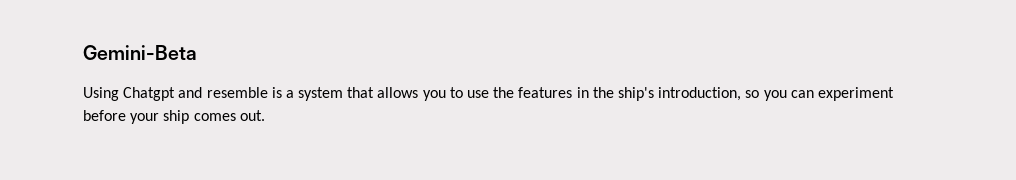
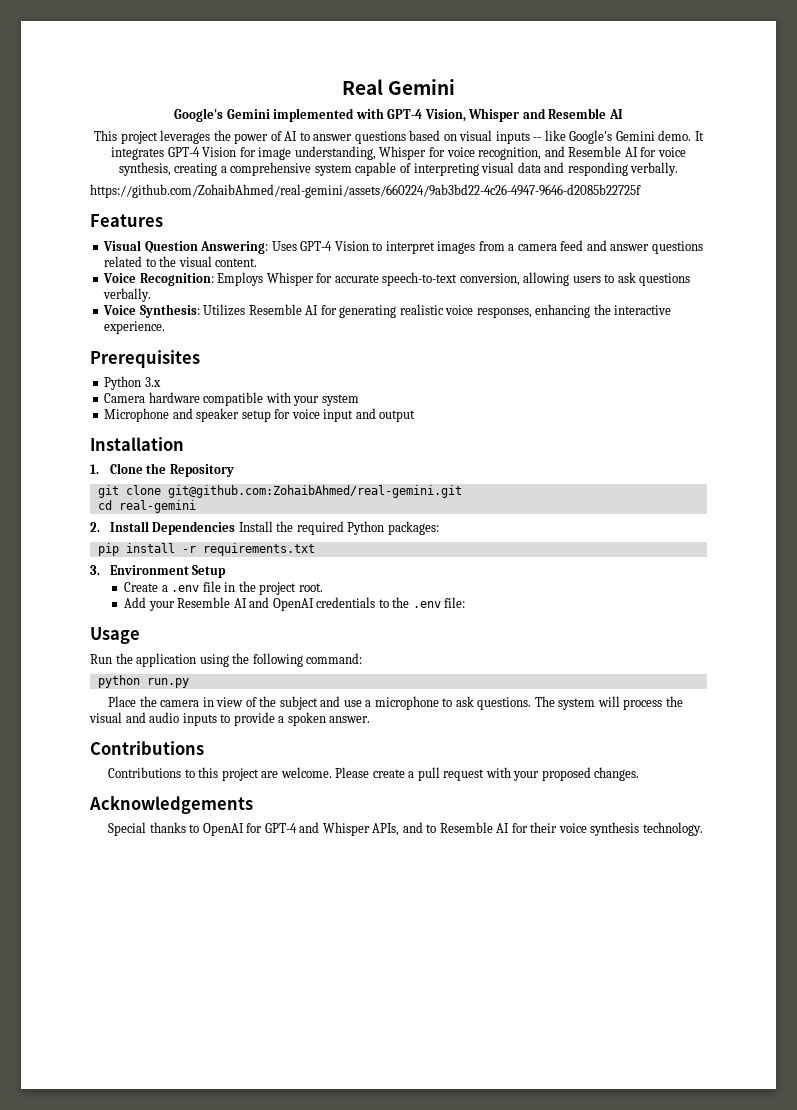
[83,45,197,60] [83,87,894,101] [83,110,265,124] Gemini-Beta // Using Chatgpt and resemble is a system that allows you to use the features in the ship's introduction, so you can experiment before your ship comes out. -> [341,79,456,95] [174,108,623,122] [94,130,704,144] [111,146,686,160] [118,162,679,176] [90,184,641,198] [90,214,163,227] [103,240,703,254] [104,256,258,267] [103,272,691,286] [103,288,152,302] [103,304,672,318] [104,321,166,334] [90,350,200,368] [104,376,161,390] [104,392,359,406] [104,408,416,422] [90,437,184,451] [90,463,234,477] [97,485,462,498] [97,500,196,513] [90,521,439,535] [97,543,315,556] [90,565,227,578] [124,581,323,595] [124,597,466,611] [90,627,140,644] [90,653,363,667] [97,675,189,688] [108,696,683,710] [89,712,371,726] [90,741,204,755] [108,767,640,781] [89,796,253,814] [108,822,703,836] Real Gemini // Google's Gemini implemented with GPT-4 Vision, Whisper and Resemble AI // This project leverages the power of AI to answer questions based on visual inputs -- like Google's Gemini demo. It integrates GPT-4 Vision for image understanding, Whisper for voice recognition, and Resemble AI for voice synthesis, creating a comprehensive system capable of interpreting visual data and responding verbally. // https://github.com/ZohaibAhmed/real-gemini/assets/660224/9ab3bd22-4c26-4947-9646-d2085b22725f // Features // Visual Question Answering: Uses GPT-4 Vision to interpret images from a camera feed and answer questions related to the visual content. // Voice Recognition: Employs Whisper for accurate speech-to-text conversion, allowing users to ask questions verbally. // Voice Synthesis: Utilizes Resemble AI for generating realistic voice responses, enhancing the interactive experience. // Prerequisites // Python 3.x // Camera hardware compatible with your system // Microphone and speaker setup for voice input and output // Installation // 1. Clone the Repository // git clone git@github.com:ZohaibAhmed/real-gemini.git // cd real-gemini // 2. Install Dependencies Install the required Python packages: // pip install -r requirements.txt // 3. Environment Setup // Create a .env file in the project root. // Add your Resemble AI and OpenAI credentials to the .env file: // Usage // Run the application using the following command: // python run.py // Place the camera in view of the subject and use a microphone to ask questions. The system will process the visual and audio inputs to provide a spoken answer. // Contributions // Contributions to this project are welcome. Please create a pull request with your proposed changes. // Acknowledgements // Special thanks to OpenAI for GPT-4 and Whisper APIs, and to Resemble AI for their voice synthesis technology.

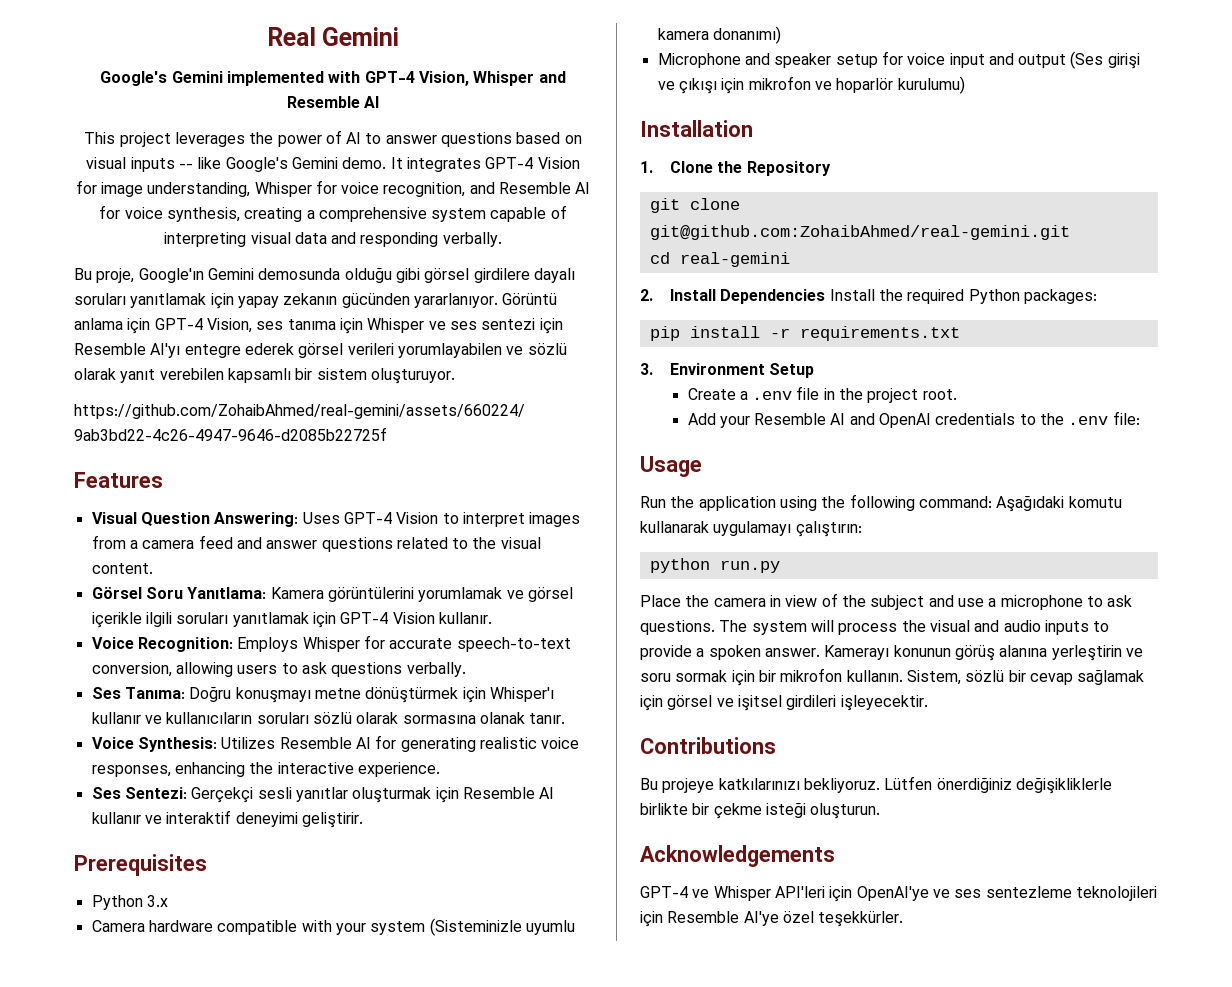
(679, 169) none -> [74,267,575,283] [74,293,558,309] [74,318,563,334] [74,343,567,358] [74,368,455,384] // Bu proje, Google'ın Gemini demosunda olduğu gibi görsel girdilere dayalı soruları yanıtlamak için yapay zekanın gücünden yararlanıyor. Görüntü anlama için GPT-4 Vision, ses tanıma için Whisper ve ses sentezi için Resemble AI'yı entegre ederek görsel verileri yorumlayabilen ve sözlü olarak yanıt verebilen kapsamlı bir sistem oluşturuyor.
(258, 262) none -> [91,587,573,602] [91,612,492,628] // Görsel Soru Yanıtlama: Kamera görüntülerini yorumlamak ve görsel içerikle ilgili soruları yanıtlamak için GPT-4 Vision kullanır.
(152, 295) none -> [91,686,554,703] [91,712,566,724] // Ses Tanıma: Doğru konuşmayı metne dönüştürmek için Whisper'ı kullanır ve kullanıcıların soruları sözlü olarak sormasına olanak tanır.
(166, 327) none -> [91,787,555,803] [91,810,363,828] // Ses Sentezi: Gerçekçi sesli yanıtlar oluşturmak için Resemble AI kullanır ve interaktif deneyimi geliştirir.
(359, 400) none -> [429,918,575,936] [657,26,781,44] (Sisteminizle uyumlu kamera donanımı)
(416, 416) none -> [1070,51,1140,69] [657,76,965,94] (Ses girişi ve çıkışı için mikrofon ve hoparlör kurulumu)
(363, 658) none -> [996,495,1122,512] [640,521,862,537] Aşağıdaki komutu kullanarak uygulamayı çalıştırın:
[90,741,204,755] [108,767,640,781] [89,796,253,814] [108,822,703,836] // Contributions // Contributions to this project are welcome. Please create a pull request with your proposed changes. // Acknowledgements // Special thanks to OpenAI for GPT-4 and Whisper APIs, and to Resemble AI for their voice synthesis technology. -> [824,645,1143,661] [640,668,1145,686] [640,695,928,711] [640,737,776,754] [640,776,1112,794] [640,802,881,819] [640,845,835,867] [640,886,1157,902] [640,911,904,927] Kamerayı konunun görüş alanına yerleştirin ve soru sormak için bir mikrofon kullanın. Sistem, sözlü bir cevap sağlamak için görsel ve işitsel girdileri işleyecektir. // Contributions // Bu projeye katkılarınızı bekliyoruz. Lütfen önerdiğiniz değişikliklerle birlikte bir çekme isteği oluşturun. // Acknowledgements // GPT-4 ve Whisper API'leri için OpenAI'ye ve ses sentezleme teknolojileri için Resemble AI'ye özel teşekkürler.

